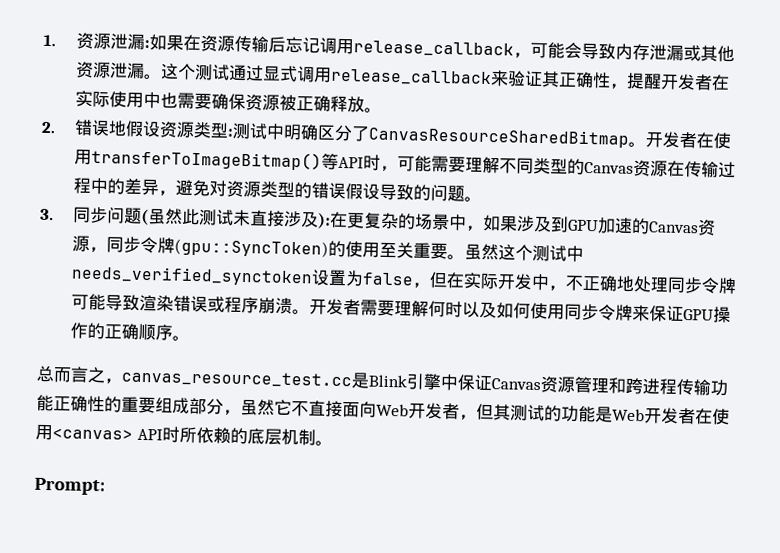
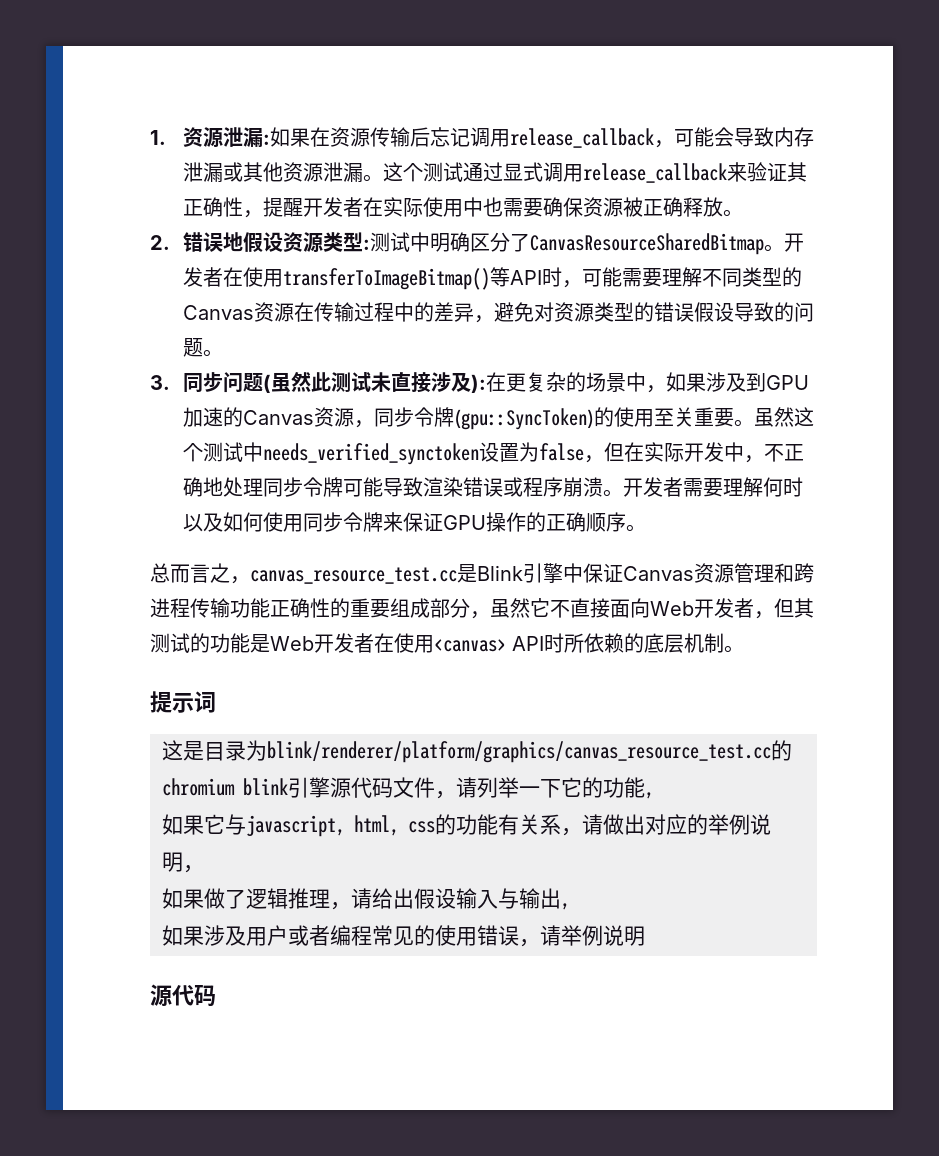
[34,477,105,496] Prompt: -> [150,691,216,713] [162,740,792,763] [162,777,654,799] [162,814,771,837] [162,852,204,873] [162,888,570,910] [162,925,645,947] [150,984,216,1007] 提示词 // 这是目录为blink/renderer/platform/graphics/canvas_resource_test.cc的chromium blink引擎源代码文件，请列举一下它的功能, // 如果它与javascript, html, css的功能有关系，请做出对应的举例说明， // 如果做了逻辑推理，请给出假设输入与输出, // 如果涉及用户或者编程常见的使用错误，请举例说明 // 源代码

